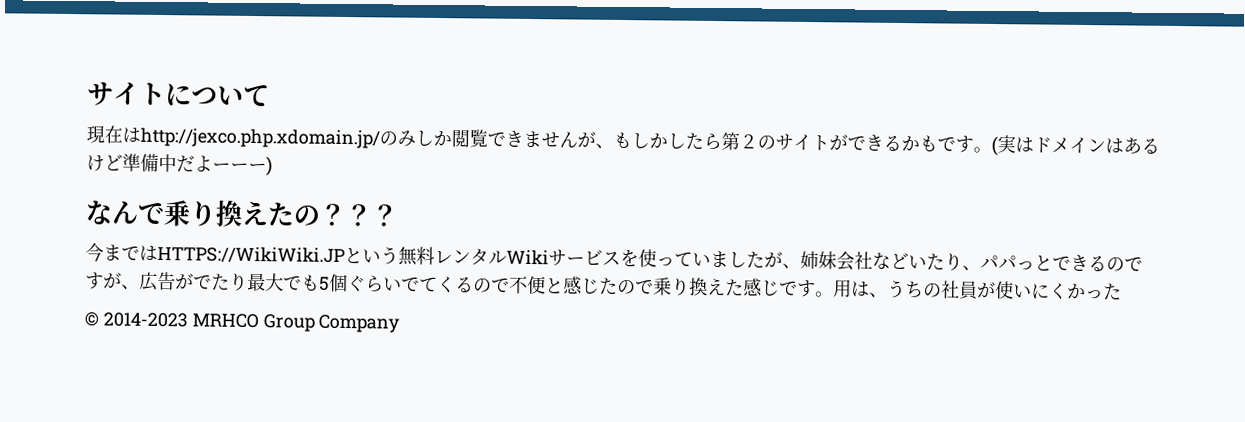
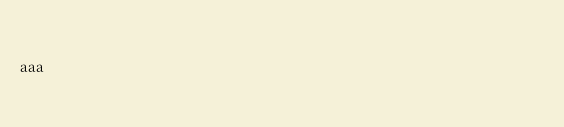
[87,81,270,107] [86,125,1160,157] [86,153,273,177] [85,199,399,227] [85,243,1143,272] [85,271,1122,301] [84,312,401,333] サイトについて // 現在はhttp://jexco.php.xdomain.jp/のみしか閲覧できませんが、もしかしたら第２のサイトができるかもです。(実はドメインはあるけど準備中だよーーー) // なんで乗り換えたの？？？ // 今まではHTTPS://WikiWiki.JPという無料レンタルWikiサービスを使っていましたが、姉妹会社などいたり、パパっとできるのですが、広告がでたり最大でも5個ぐらいでてくるので不便と感じたので乗り換えた感じです。用は、うちの社員が使いにくかった // © 2014-2023 MRHCO Group Company -> [20,64,44,72] aaa

